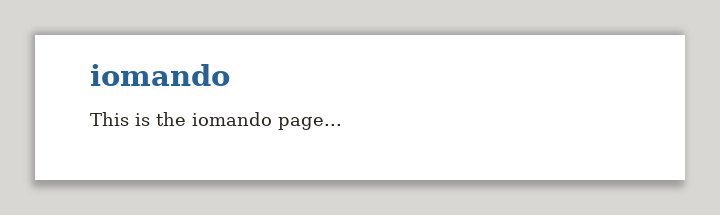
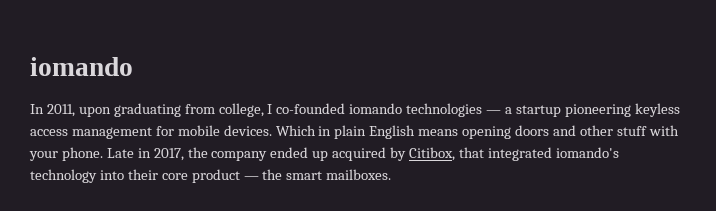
[90,112,342,130] This is the iomando page... -> [30,103,680,117] [30,125,679,139] [29,147,619,161] [30,169,392,183] In 2011, upon graduating from college, I co-founded iomando technologies — a startup pioneering keyless access management for mobile devices. Which in plain English means opening doors and other stuff with your phone. Late in 2017, the company ended up acquired by Citibox, that integrated iomando's technology into their core product — the smart mailboxes.

